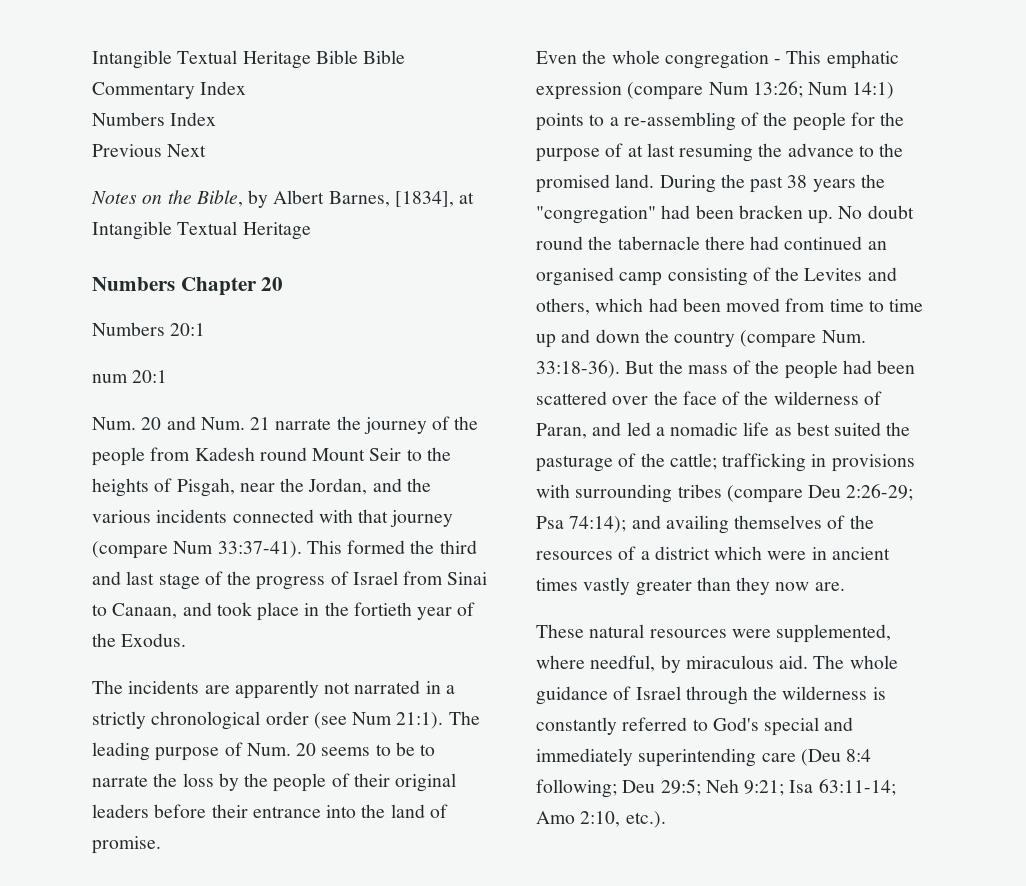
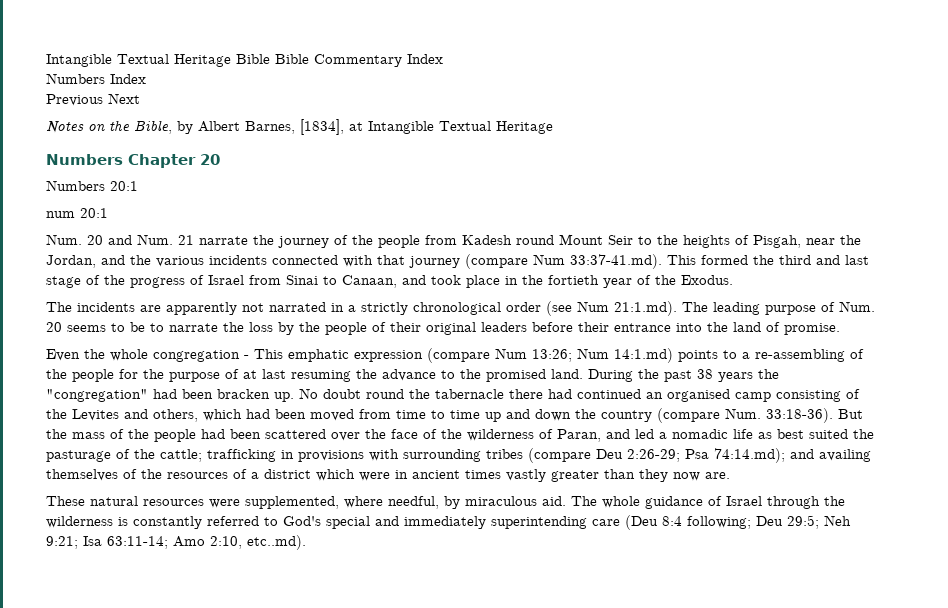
[217,541,302,558] 33:37-41). -> [570,254,662,269] 33:37-41.md).
[396,712,444,729] 21:1). -> [614,301,677,316] 21:1.md).
[852,82,895,99] 14:1) -> [614,348,673,363] 14:1.md)
[569,516,627,533] 74:14); -> [714,448,785,463] 74:14.md);
[625,811,666,828] etc.). -> [247,535,306,550] etc..md).

